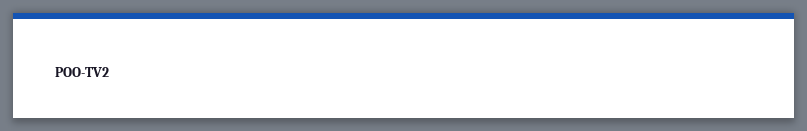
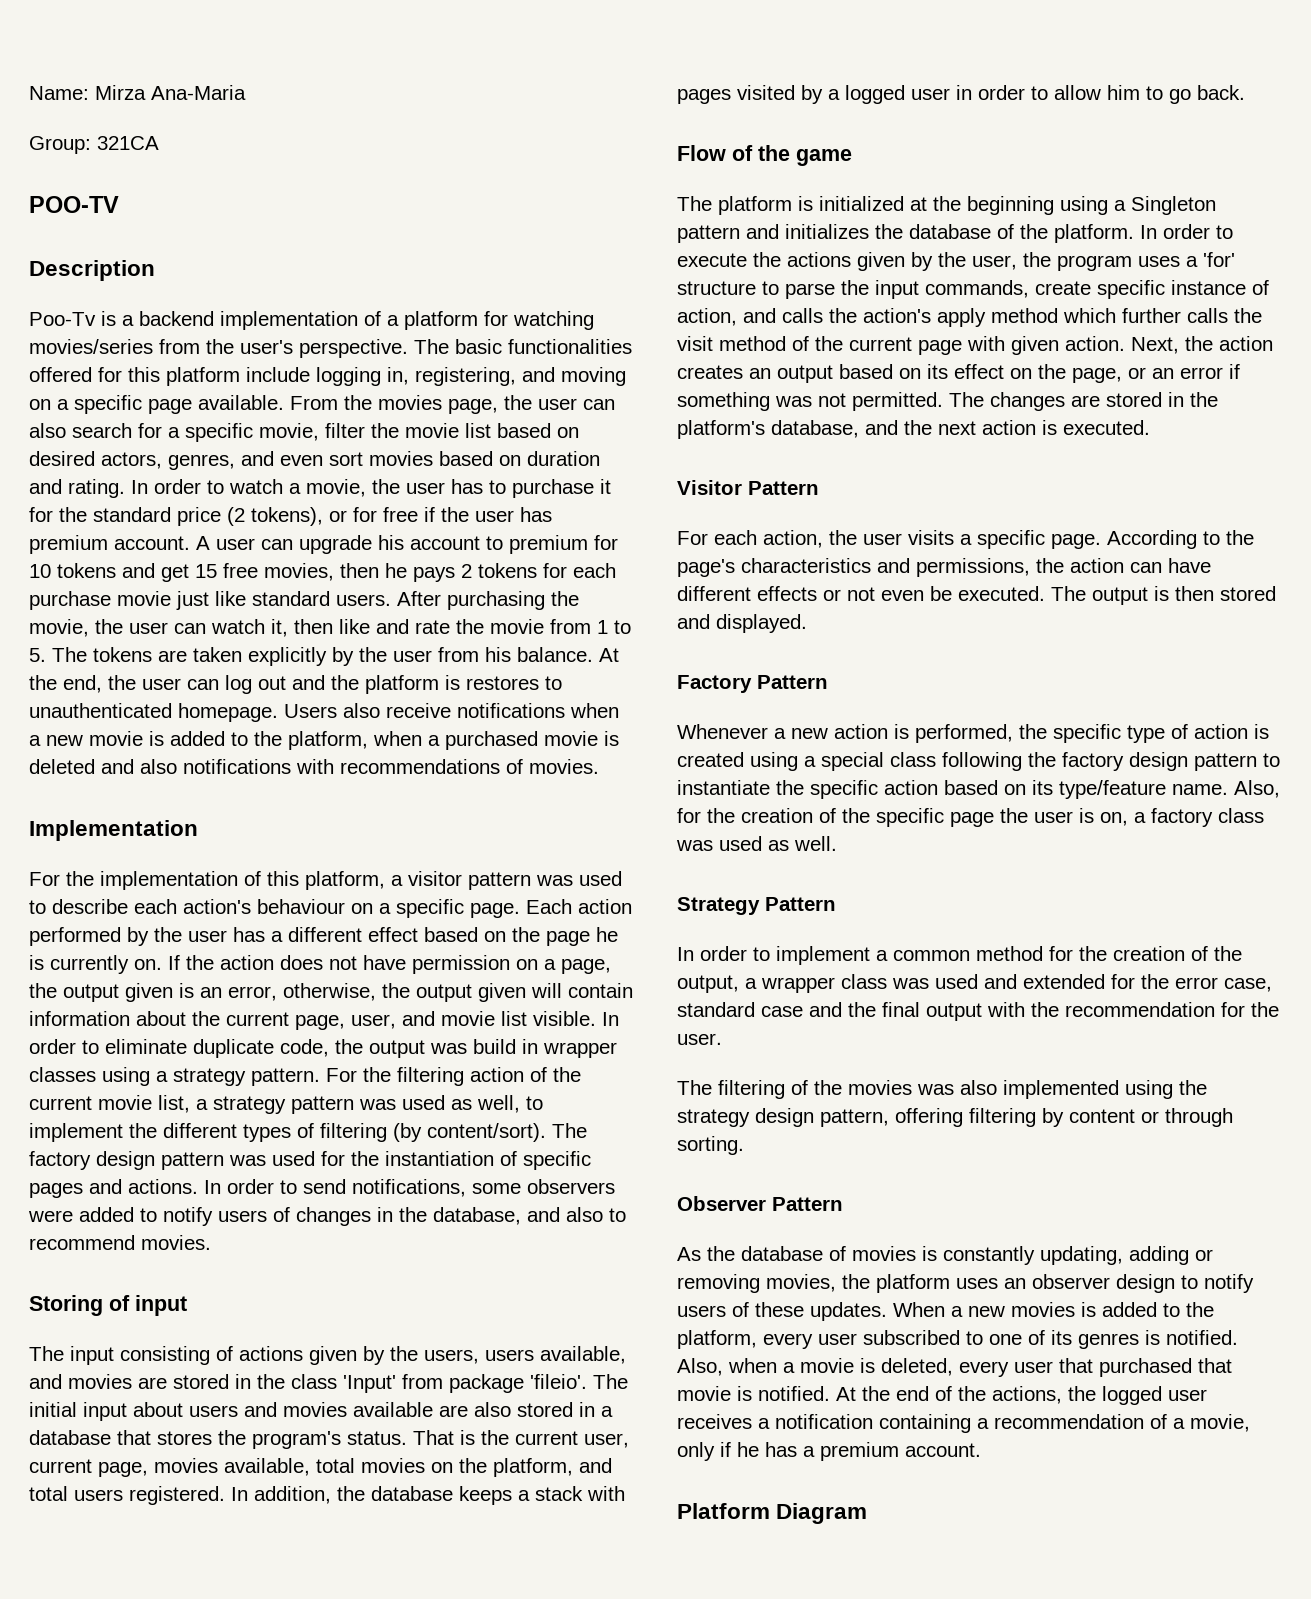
[55,67,109,77] POO-TV2 -> [29,85,246,100] [29,136,159,154] [29,196,119,213] [29,260,155,281] [29,311,594,330] [29,339,632,358] [29,367,626,386] [29,395,615,414] [29,423,579,442] [29,451,600,470] [29,479,611,498] [29,507,552,526] [29,535,618,554] [29,563,616,582] [29,591,579,610] [29,619,631,637] [29,647,619,666] [29,675,562,694] [29,703,619,722] [29,731,619,750] [29,759,599,774] [29,820,198,841] [29,871,622,890] [29,899,632,918] [29,927,618,946] [29,955,611,974] [29,983,633,1002] [29,1011,619,1030] [29,1039,617,1058] [29,1067,581,1086] [29,1095,543,1114] [29,1123,587,1142] [29,1151,591,1170] [29,1179,615,1198] [28,1207,626,1226] [29,1235,211,1250] [29,1295,187,1316] [29,1346,626,1365] [29,1374,628,1393] [29,1402,613,1421] [29,1430,629,1449] [29,1458,612,1477] [29,1486,625,1505] [677,85,1245,104] [677,145,852,166] [677,196,1216,215] [677,224,1233,243] [677,252,1235,271] [677,280,1269,299] [677,308,1262,327] [677,336,1273,355] [677,364,1240,383] [677,392,1218,411] [677,420,1150,439] [677,480,819,495] [677,530,1254,549] [677,558,1211,577] [677,586,1276,605] [677,614,807,633] [677,675,828,693] [677,724,1269,743] [677,752,1280,771] [677,780,1280,799] [677,808,1264,827] [676,836,837,851] [677,897,836,915] [677,946,1242,965] [677,974,1272,993] [677,1002,1279,1021] [677,1033,722,1045] [677,1080,1207,1099] [677,1108,1233,1127] [677,1136,744,1155] [677,1196,843,1211] [677,1246,1213,1265] [677,1274,1254,1293] [677,1302,1214,1321] [677,1330,1238,1349] [677,1358,1232,1377] [677,1386,1207,1405] [677,1414,1250,1433] [677,1442,981,1461] [677,1503,868,1524] Name: Mirza Ana-Maria // Group: 321CA // POO-TV // Description // Poo-Tv is a backend implementation of a platform for watching movies/series from the user's perspective. The basic functionalities offered for this platform include logging in, registering, and moving on a specific page available. From the movies page, the user can also search for a specific movie, filter the movie list based on desired actors, genres, and even sort movies based on duration and rating. In order to watch a movie, the user has to purchase it for the standard price (2 tokens), or for free if the user has premium account. A user can upgrade his account to premium for 10 tokens and get 15 free movies, then he pays 2 tokens for each purchase movie just like standard users. After purchasing the movie, the user can watch it, then like and rate the movie from 1 to 5. The tokens are taken explicitly by the user from his balance. At the end, the user can log out and the platform is restores to unauthenticated homepage. Users also receive notifications when a new movie is added to the platform, when a purchased movie is deleted and also notifications with recommendations of movies. // Implementation // For the implementation of this platform, a visitor pattern was used to describe each action's behaviour on a specific page. Each action performed by the user has a different effect based on the page he is currently on. If the action does not have permission on a page, the output given is an error, otherwise, the output given will contain information about the current page, user, and movie list visible. In order to eliminate duplicate code, the output was build in wrapper classes using a strategy pattern. For the filtering action of the current movie list, a strategy pattern was used as well, to implement the different types of filtering (by content/sort). The factory design pattern was used for the instantiation of specific pages and actions. In order to send notifications, some observers were added to notify users of changes in the database, and also to recommend movies. // Storing of input // The input consisting of actions given by the users, users available, and movies are stored in the class 'Input' from package 'fileio'. The initial input about users and movies available are also stored in a database that stores the program's status. That is the current user, current page, movies available, total movies on the platform, and total users registered. In addition, the database keeps a stack with pages visited by a logged user in order to allow him to go back. // Flow of the game // The platform is initialized at the beginning using a Singleton pattern and initializes the database of the platform. In order to execute the actions given by the user, the program uses a 'for' structure to parse the input commands, create specific instance of action, and calls the action's apply method which further calls the visit method of the current page with given action. Next, the action creates an output based on its effect on the page, or an error if something was not permitted. The changes are stored in the platform's database, and the next action is executed. // Visitor Pattern // For each action, the user visits a specific page. According to the page's characteristics and permissions, the action can have different effects or not even be executed. The output is then stored and displayed. // Factory Pattern // Whenever a new action is performed, the specific type of action is created using a special class following the factory design pattern to instantiate the specific action based on its type/feature name. Also, for the creation of the specific page the user is on, a factory class was used as well. // Strategy Pattern // In order to implement a common method for the creation of the output, a wrapper class was used and extended for the error case, standard case and the final output with the recommendation for the user. // The filtering of the movies was also implemented using the strategy design pattern, offering filtering by content or through sorting. // Observer Pattern // As the database of movies is constantly updating, adding or removing movies, the platform uses an observer design to notify users of these updates. When a new movies is added to the platform, every user subscribed to one of its genres is notified. Also, when a movie is deleted, every user that purchased that movie is notified. At the end of the actions, the logged user receives a notification containing a recommendation of a movie, only if he has a premium account. // Platform Diagram

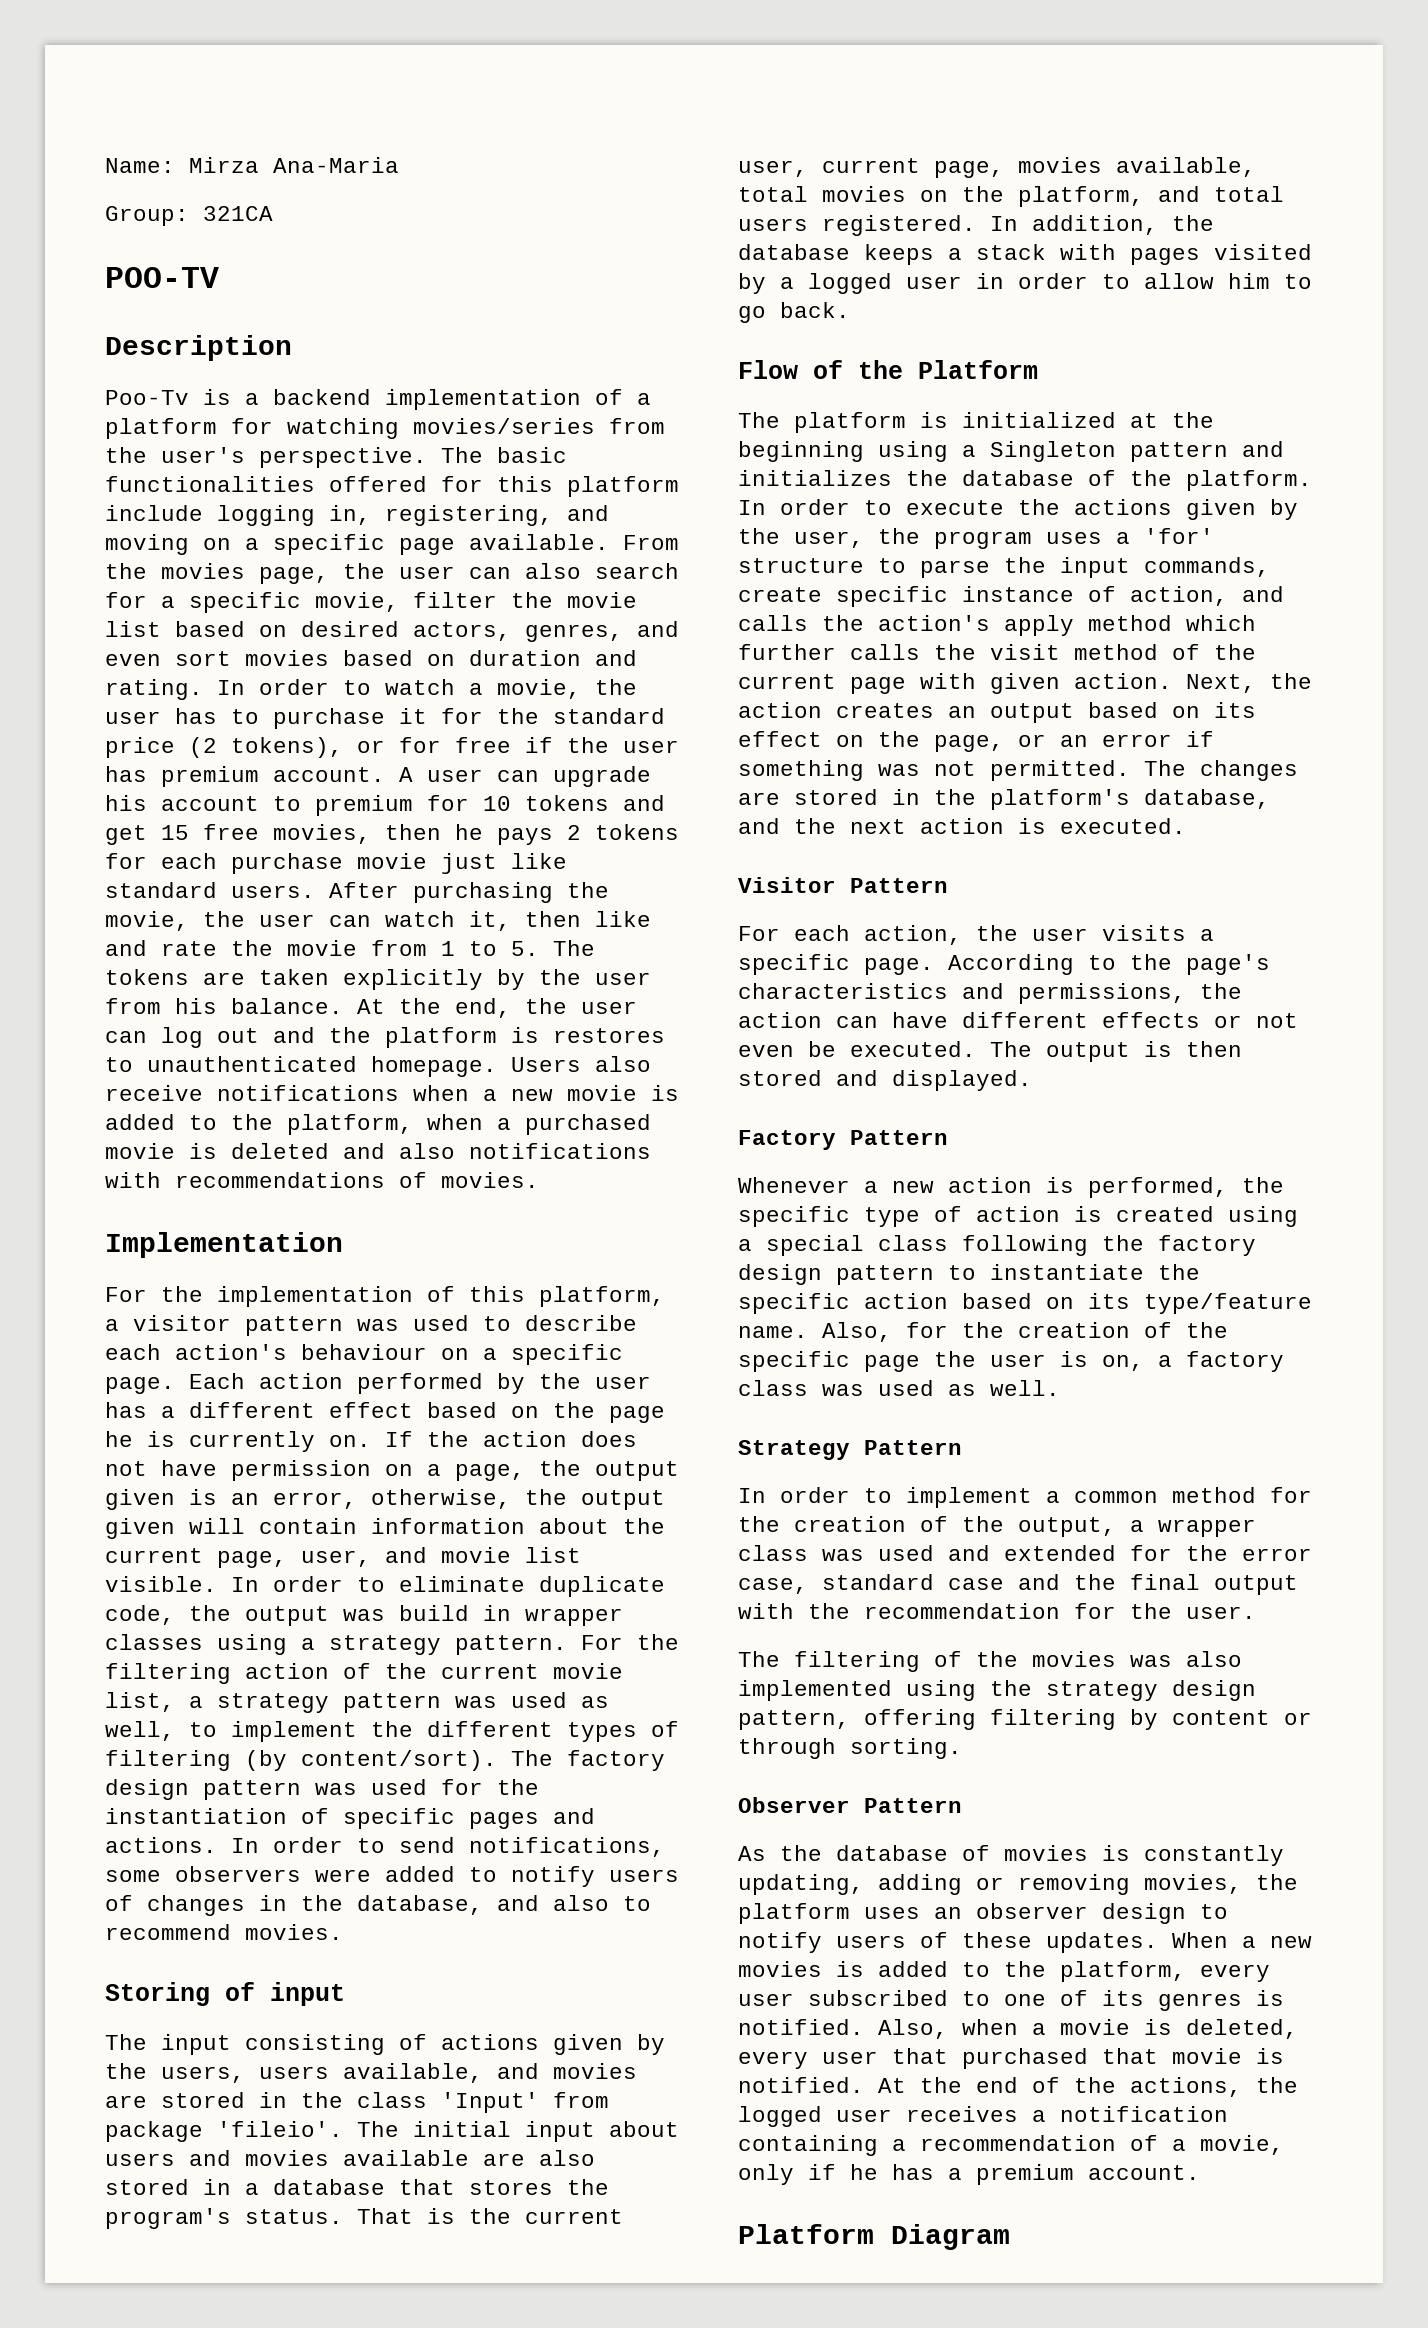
[796,149,852,166] game -> [918,360,1038,379] Platform

